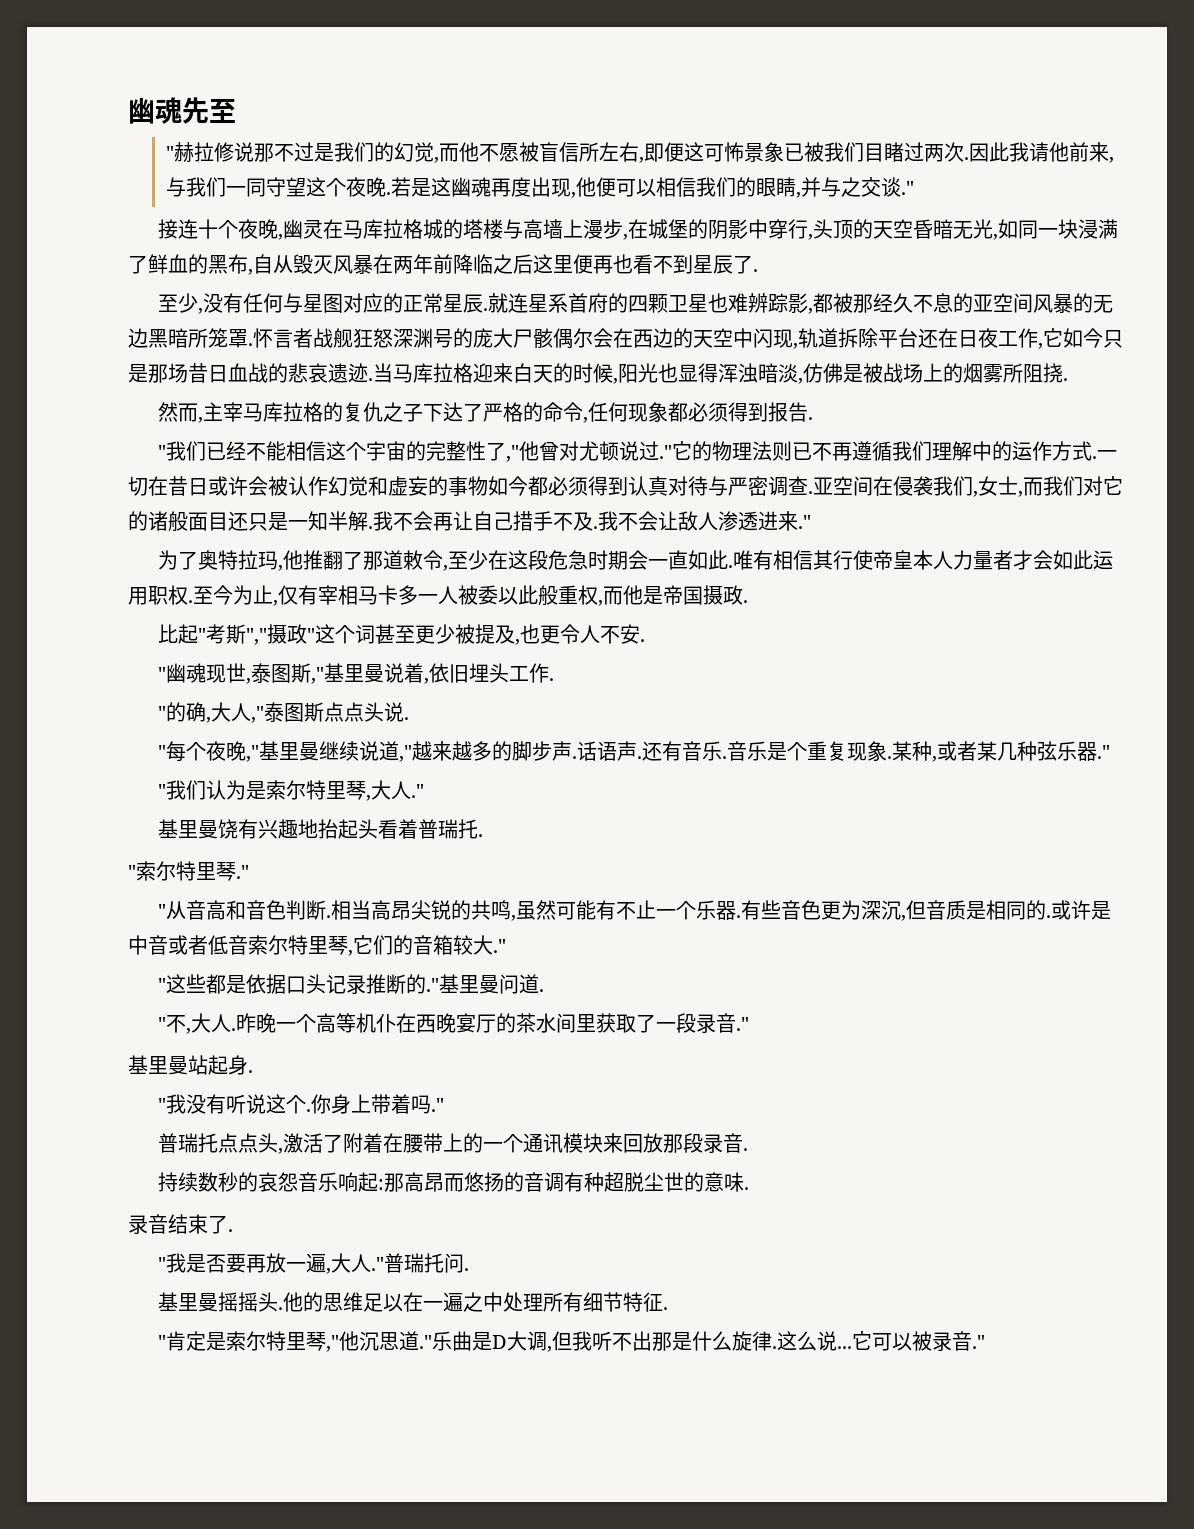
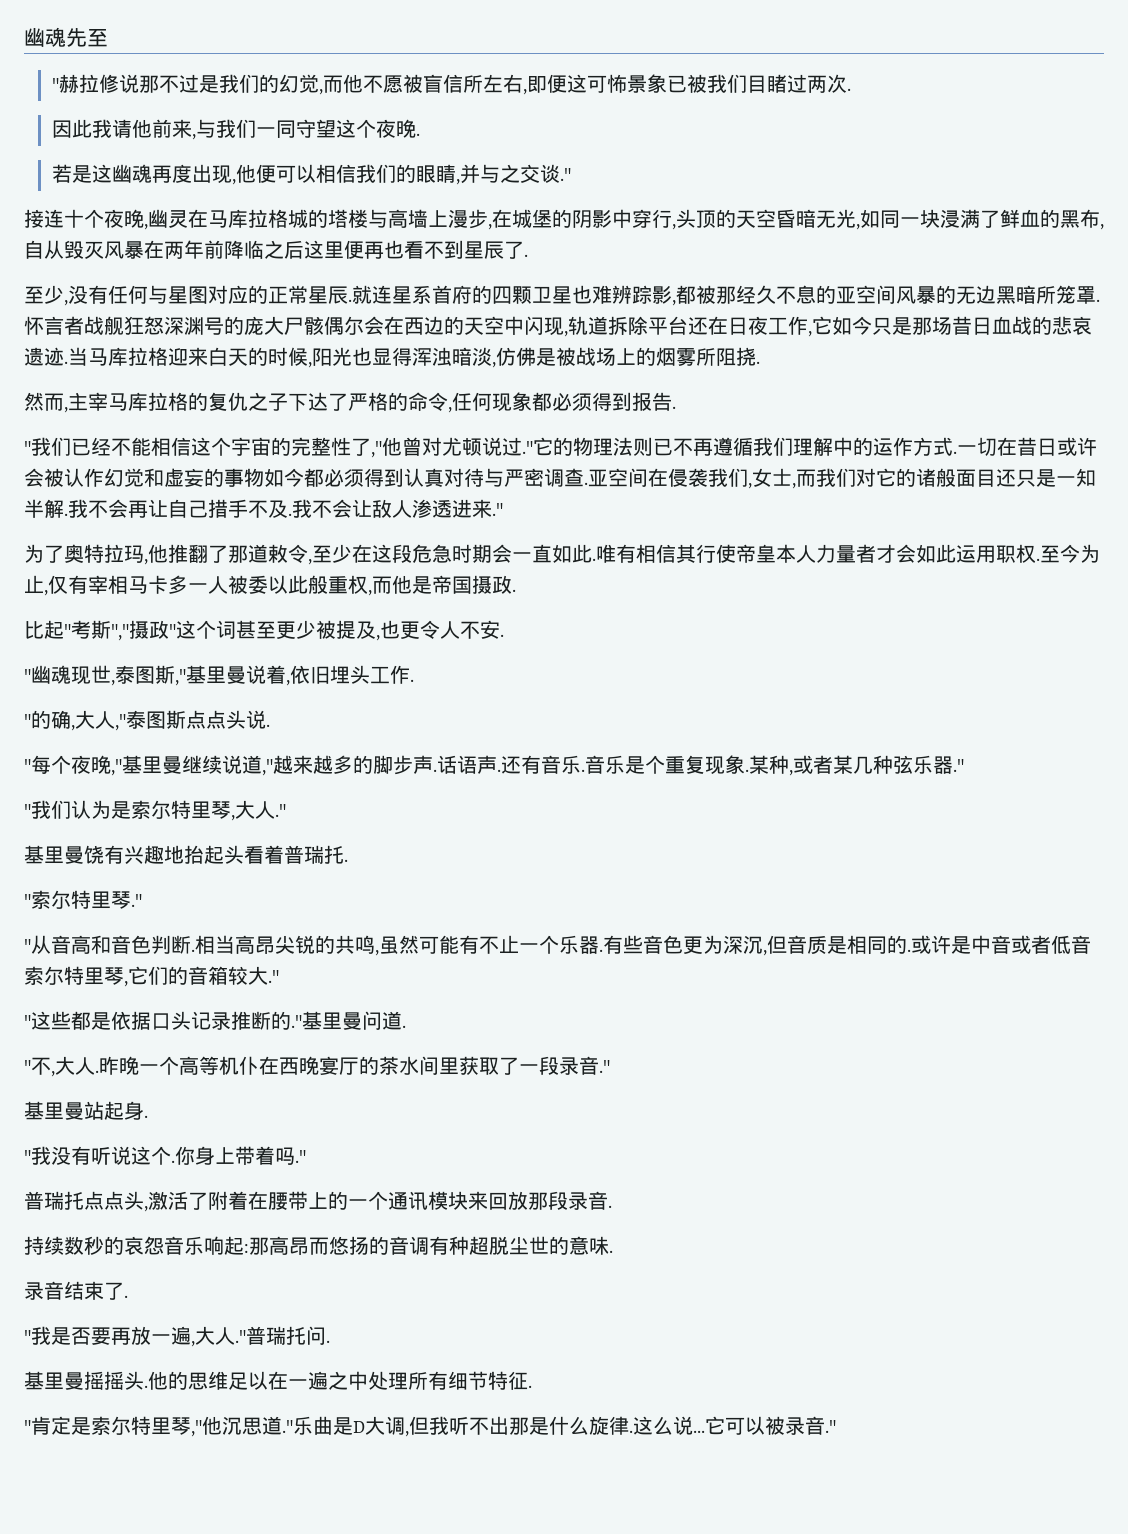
(970, 158) none -> (852, 89) //
(392, 193) none -> (421, 134) //

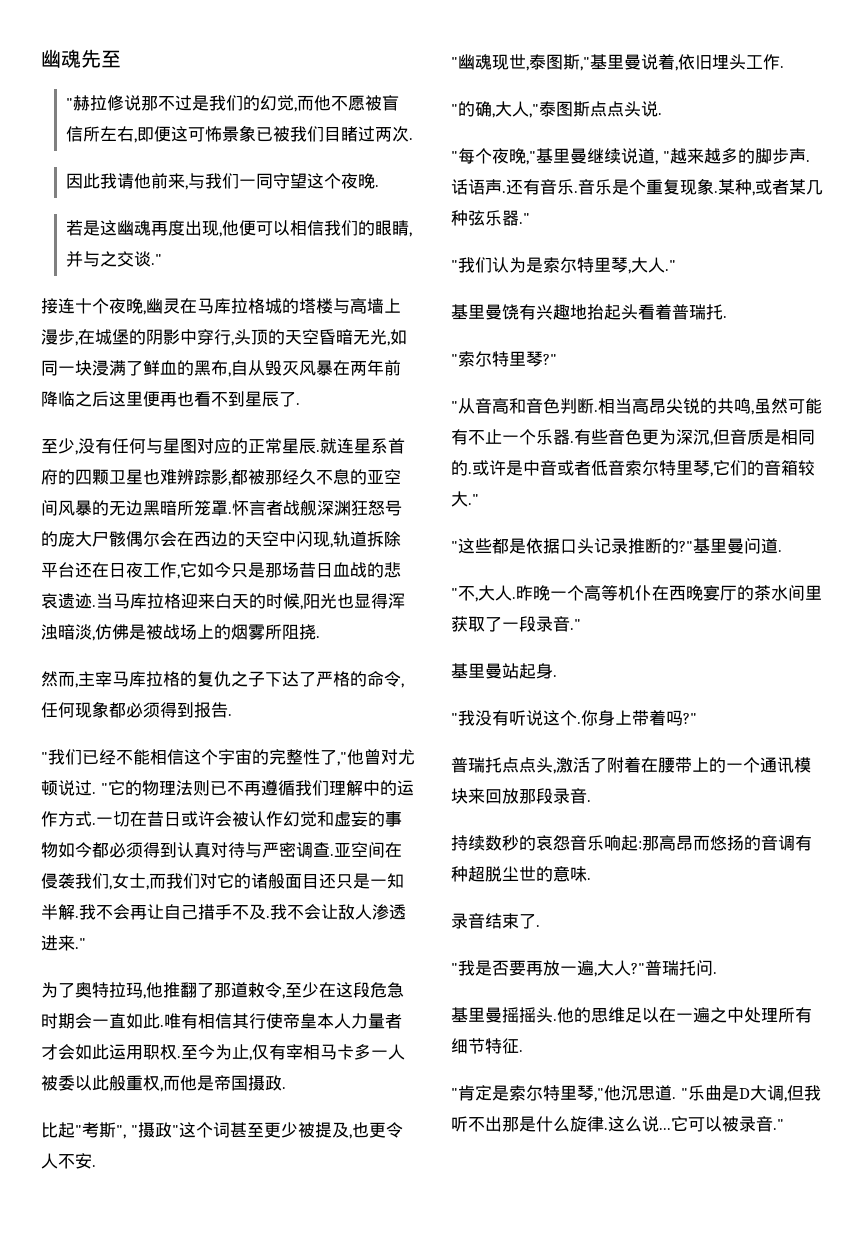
[124,316,204,335] 狂怒深渊 -> [317,500,385,516] 深渊狂怒
[522,441,533,454] ." -> [92,783,108,794] . "
[111,624,129,641] "," -> [116,1125,138,1139] ", "
[262,759,273,776] ," -> [655,151,670,165] , "
[131,894,142,907] ." -> [543,354,557,365] ?"
[291,1015,302,1028] ." -> [679,541,693,552] ?"
[295,1150,306,1163] ." -> [683,713,697,724] ?"
[235,1330,246,1343] ." -> [631,963,645,974] ?"
[282,1420,293,1433] ." -> [672,1088,688,1099] . "

